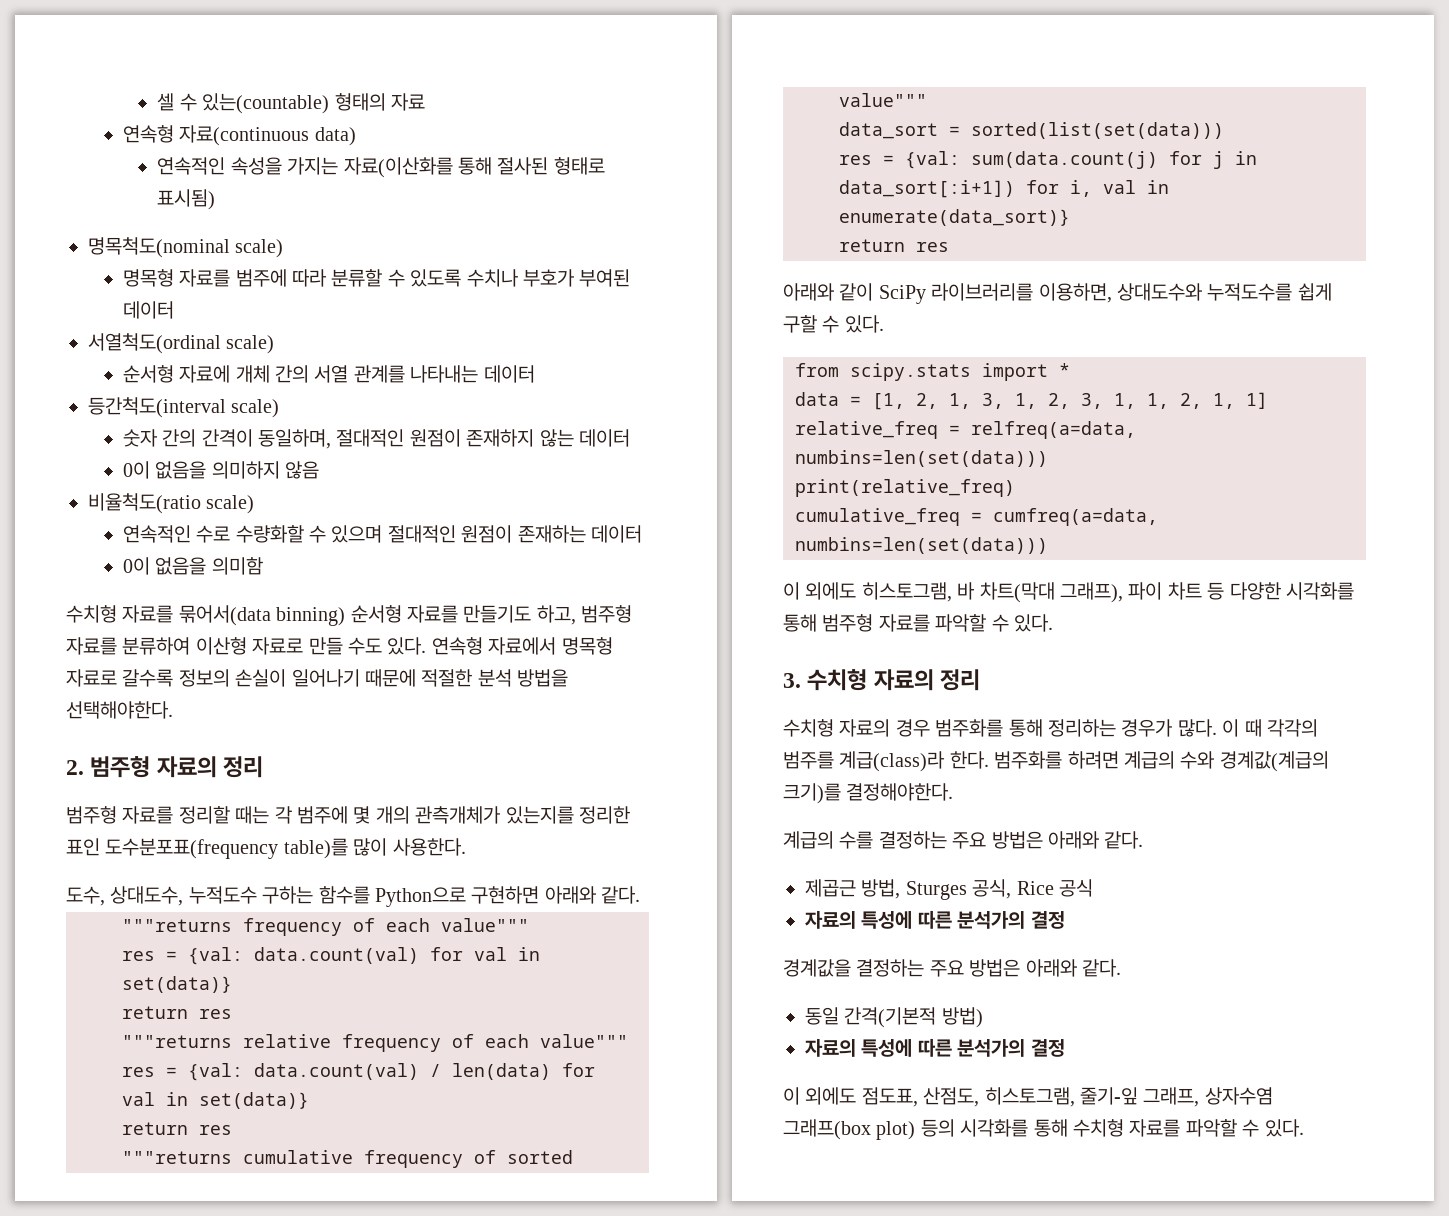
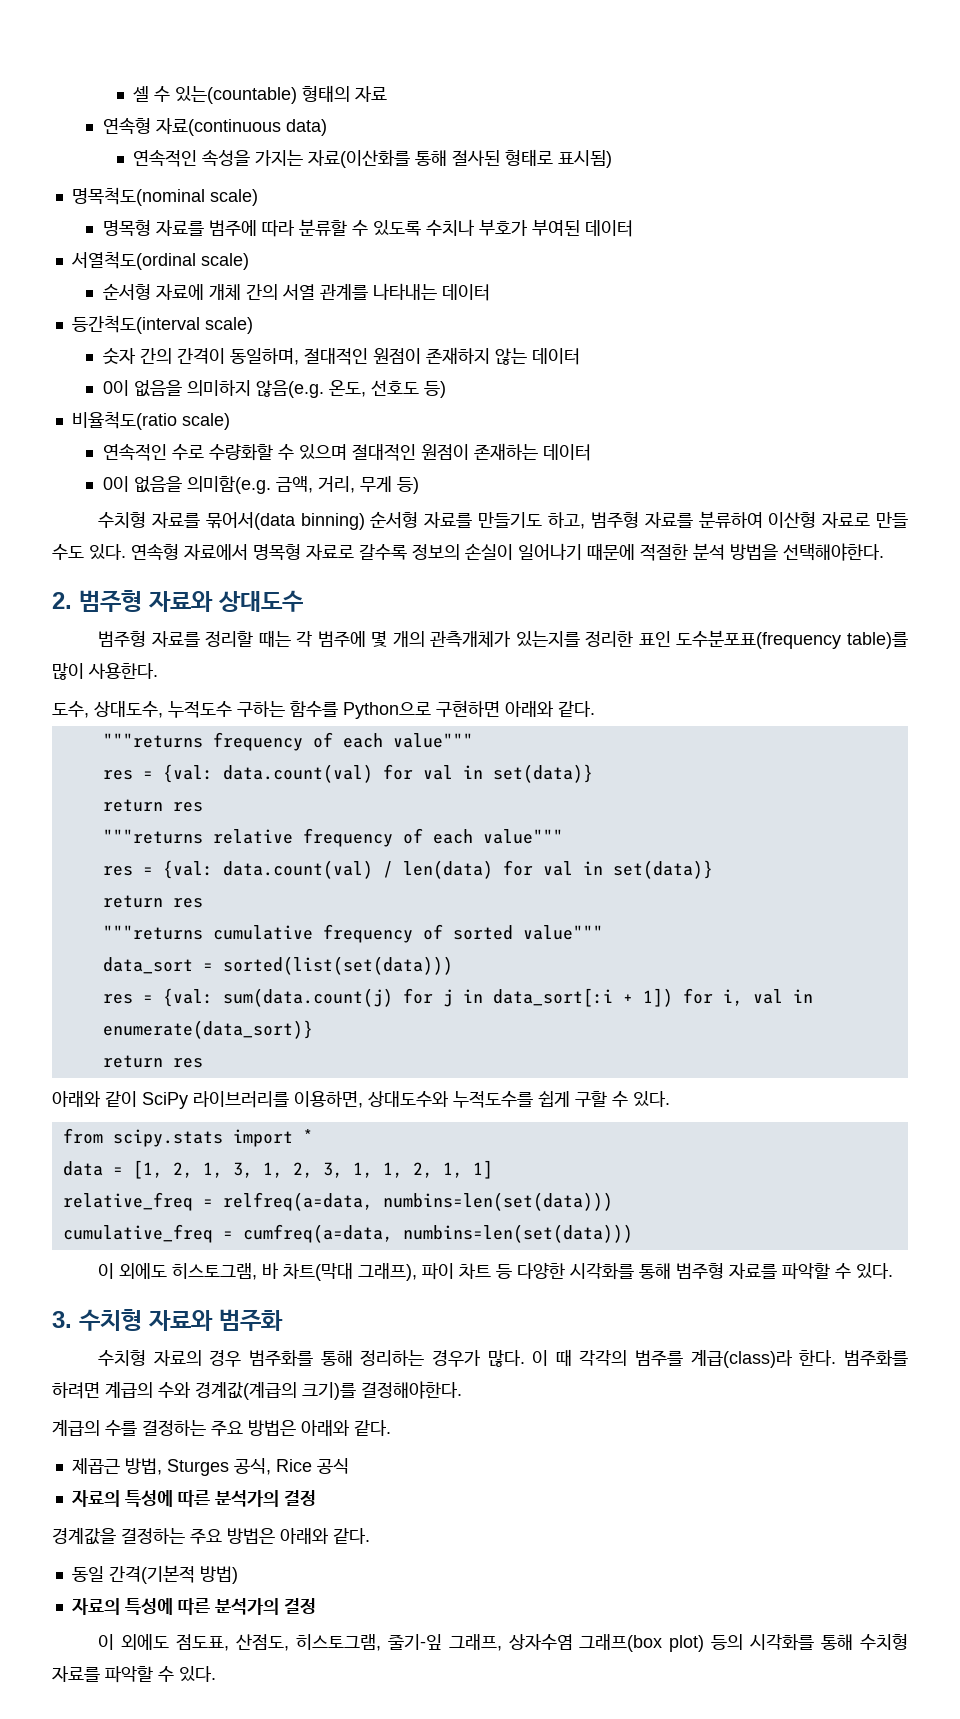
[284,461,319,479] 않음 -> [255,380,446,398] 않음(e.g. 온도, 선호도 등)
[211,557,263,575] 의미함 -> [186,476,419,494] 의미함(e.g. 금액, 거리, 무게 등)
[156,756,264,778] 자료의 정리 -> [148,590,303,612] 자료와 상대도수
[839,180,1015,198] data_sort[:i+1]) -> [492,988,673,1007] data_sort[:i + 1])
[795,479,1015,497] // print(relative_freq) -> (613, 1201) none
[873,669,981,691] 자료의 정리 -> [148,1309,283,1331] 자료와 범주화

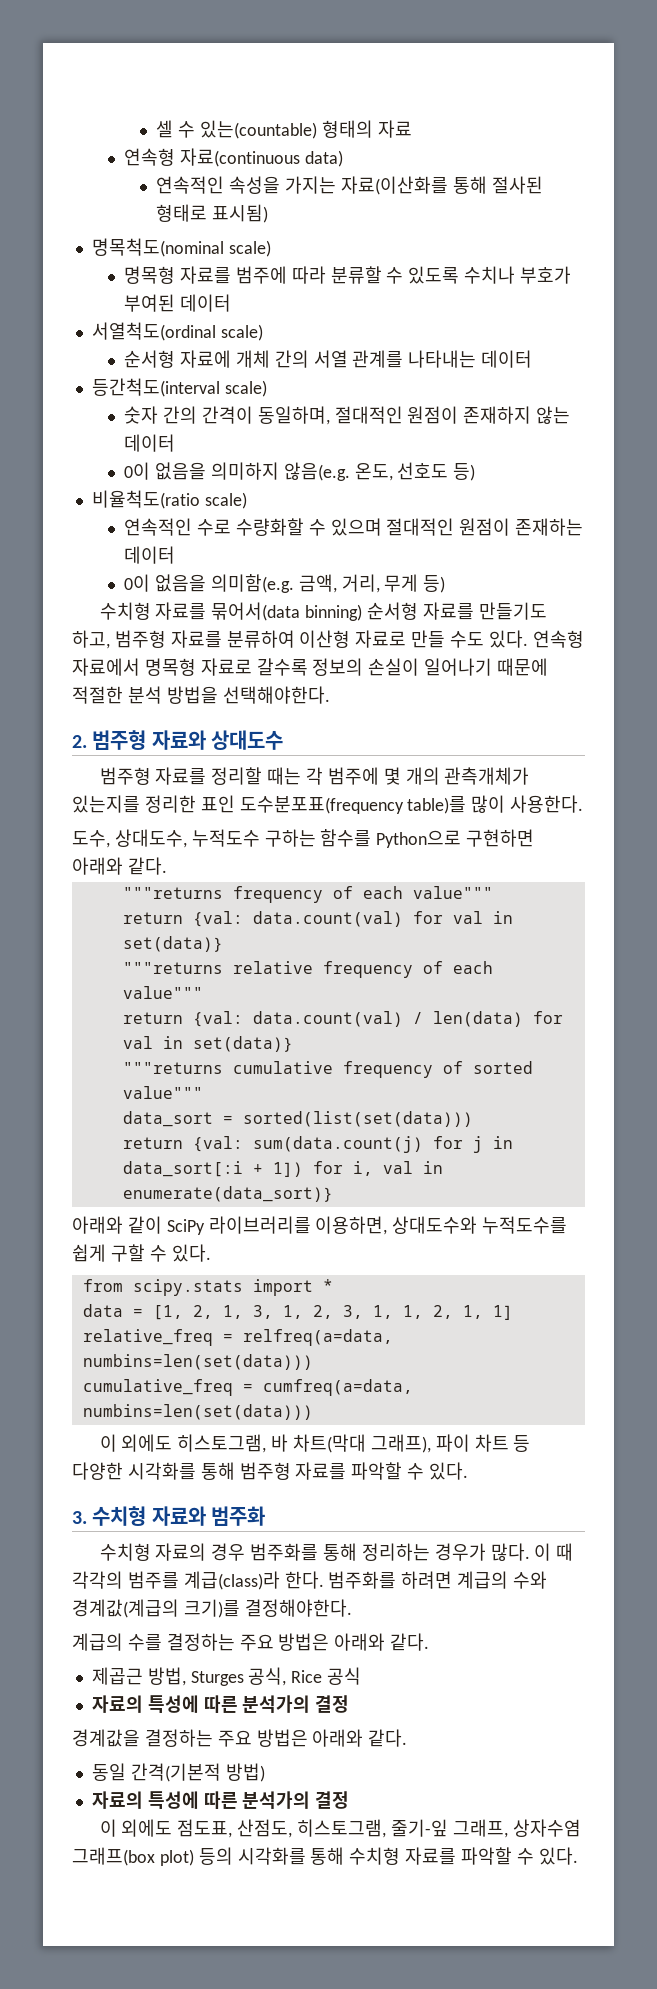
[102,770,153,780] res = -> [122,912,183,924] return
[102,799,203,812] // return res -> (223, 944) none
[102,866,153,876] res = -> [122,1012,183,1024] return
[102,895,203,908] // return res -> (293, 1044) none
[102,994,153,1004] res = -> [122,1137,183,1149] return
[102,1055,203,1068] // return res -> (333, 1194) none

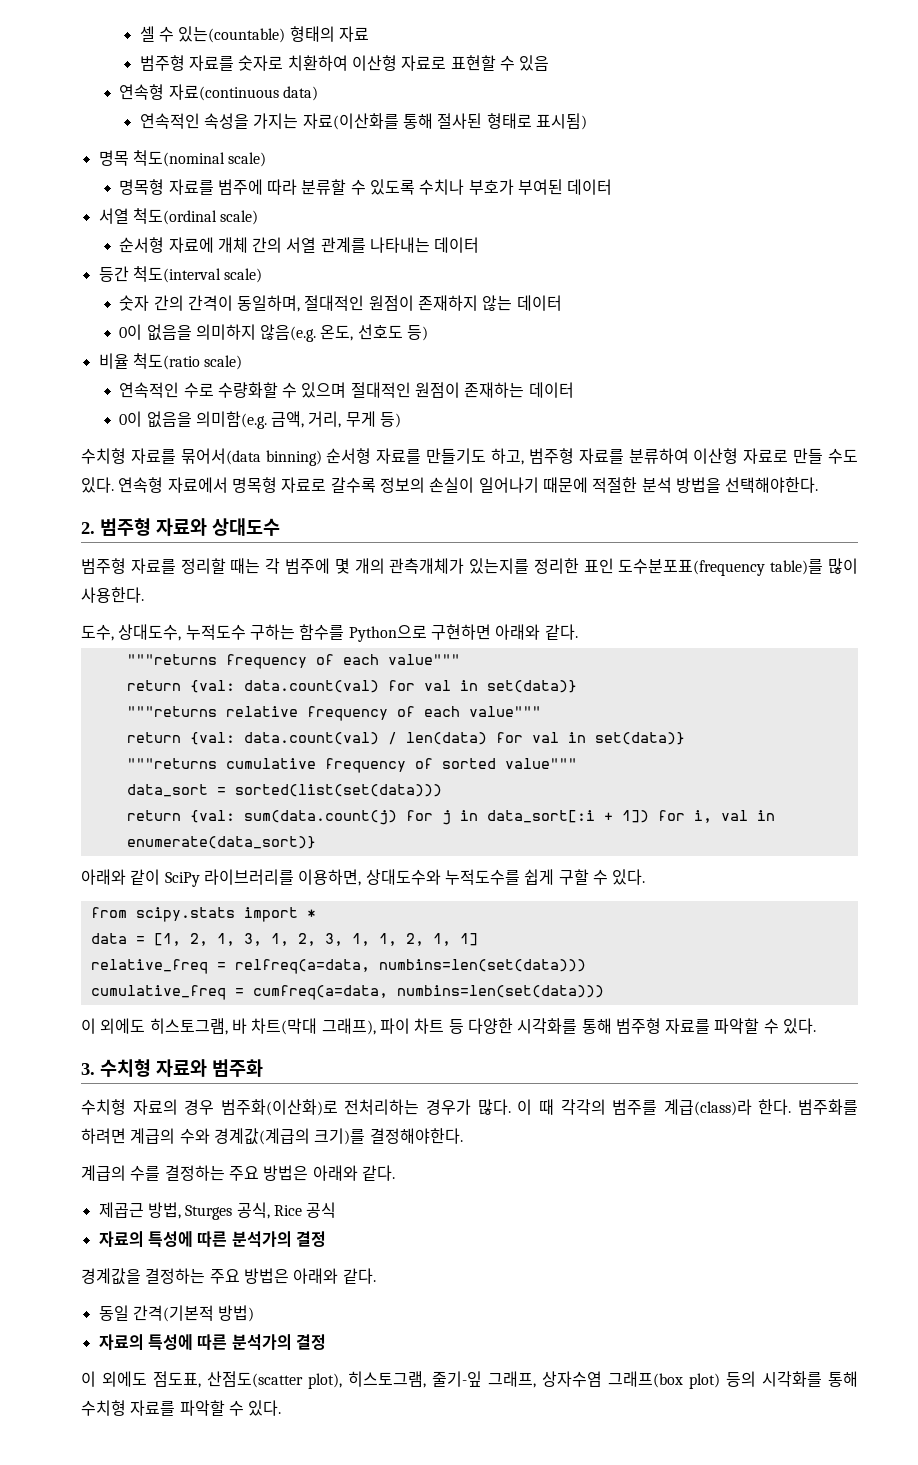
(412, 129) none -> [139,55,550,71] // 범주형 자료를 숫자로 치환하여 이산형 자료로 표현할 수 있음
[91,238,224,257] 명목척도(nominal -> [98,150,225,167] 명목 척도(nominal
[91,322,216,341] 서열척도(ordinal -> [98,208,217,225] 서열 척도(ordinal
[91,378,220,397] 등간척도(interval -> [98,266,221,283] 등간 척도(interval
[91,490,200,509] 비율척도(ratio -> [98,353,200,370] 비율 척도(ratio
[250,1543,430,1561] 범주화를 통해 정리하는 -> [220,1099,420,1116] 범주화(이산화)로 전처리하는
[237,1819,293,1838] 산점도, -> [207,1371,342,1389] 산점도(scatter plot),

